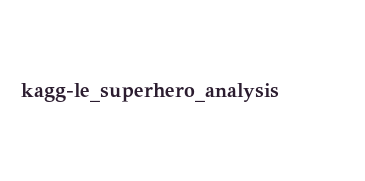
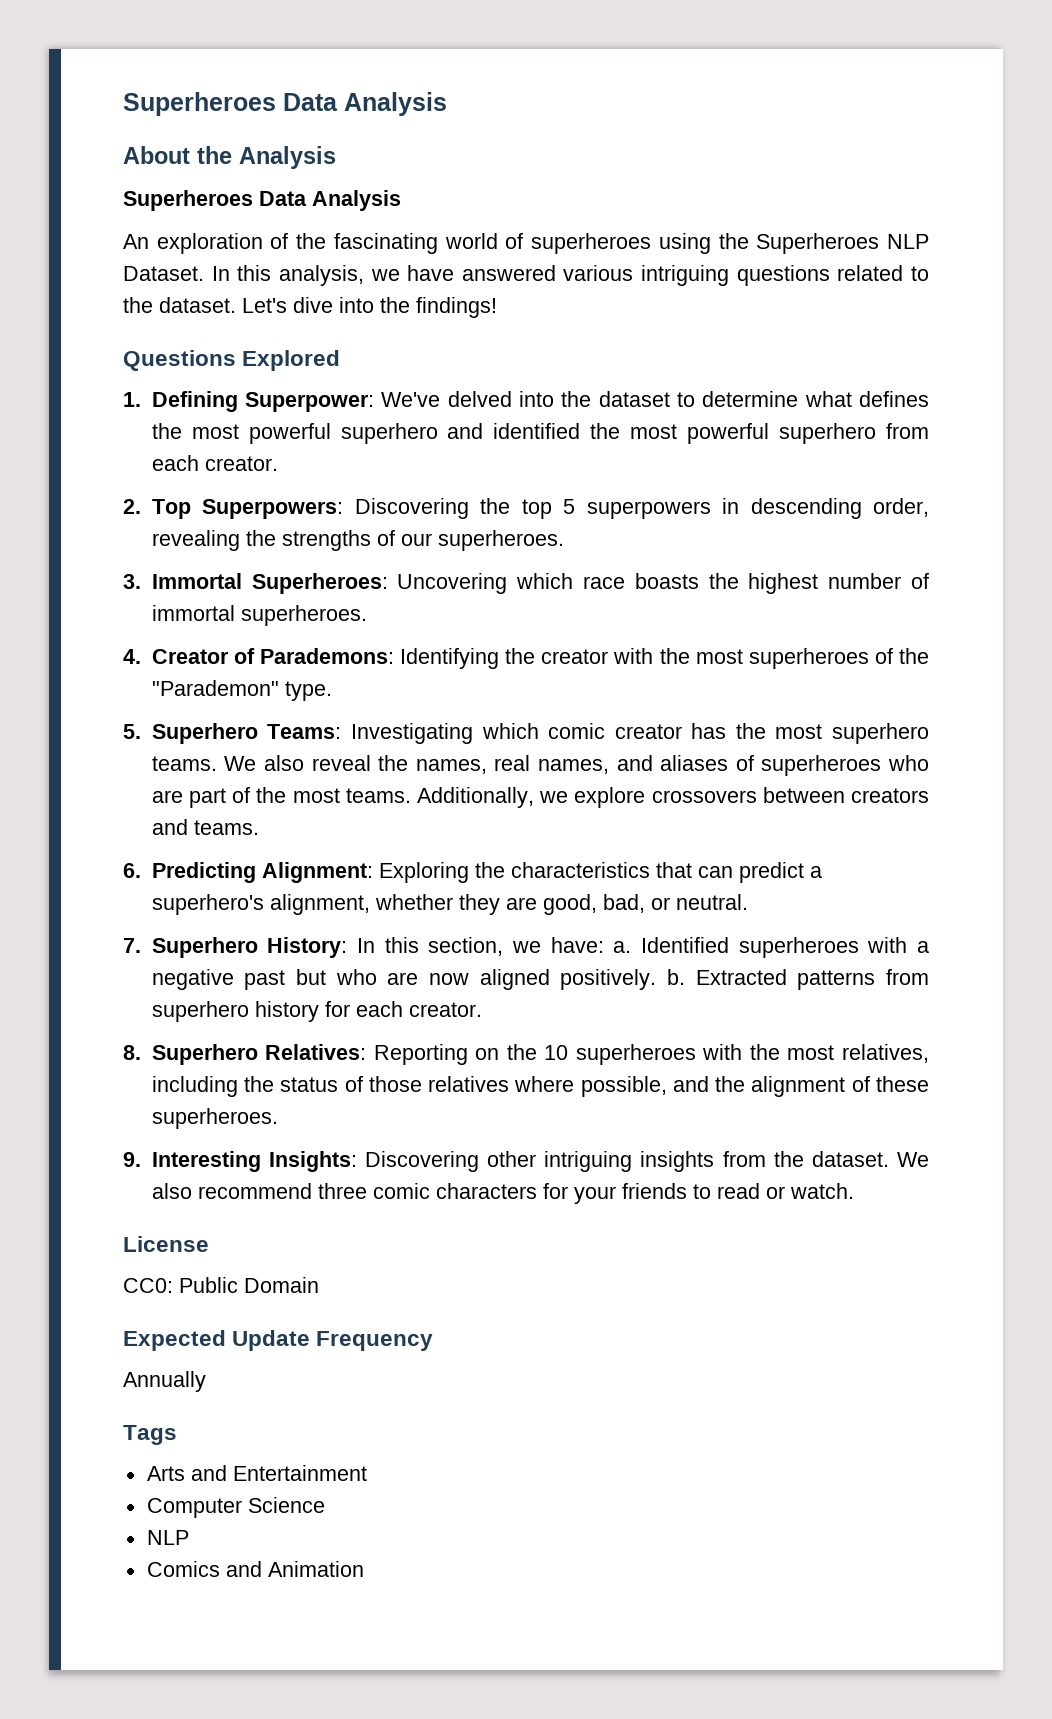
[21,83,279,102] kagg-le_superhero_analysis -> [123,92,447,116] [123,146,336,169] [123,190,401,211] [123,233,930,254] [123,265,929,286] [123,297,497,318] [123,350,341,371] [123,391,930,412] [151,423,929,444] [151,455,278,471] [123,498,929,519] [151,530,564,551] [123,573,929,594] [151,605,367,626] [123,648,930,669] [151,680,332,701] [123,723,930,744] [151,755,929,776] [151,787,930,808] [151,819,259,835] [123,862,822,883] [151,894,748,915] [123,937,929,958] [151,969,929,990] [151,1001,482,1022] [123,1044,929,1065] [151,1076,930,1097] [151,1108,278,1129] [123,1151,930,1172] [151,1183,854,1204] [123,1236,209,1252] [123,1277,319,1293] [123,1330,434,1351] [123,1371,206,1392] [123,1425,177,1445] [146,1465,367,1481] [146,1497,325,1518] [146,1530,189,1545] [146,1561,364,1577] Superheroes Data Analysis // About the Analysis // Superheroes Data Analysis // An exploration of the fascinating world of superheroes using the Superheroes NLP Dataset. In this analysis, we have answered various intriguing questions related to the dataset. Let's dive into the findings! // Questions Explored // 1. Defining Superpower: We've delved into the dataset to determine what defines the most powerful superhero and identified the most powerful superhero from each creator. // 2. Top Superpowers: Discovering the top 5 superpowers in descending order, revealing the strengths of our superheroes. // 3. Immortal Superheroes: Uncovering which race boasts the highest number of immortal superheroes. // 4. Creator of Parademons: Identifying the creator with the most superheroes of the "Parademon" type. // 5. Superhero Teams: Investigating which comic creator has the most superhero teams. We also reveal the names, real names, and aliases of superheroes who are part of the most teams. Additionally, we explore crossovers between creators and teams. // 6. Predicting Alignment: Exploring the characteristics that can predict a superhero's alignment, whether they are good, bad, or neutral. // 7. Superhero History: In this section, we have: a. Identified superheroes with a negative past but who are now aligned positively. b. Extracted patterns from superhero history for each creator. // 8. Superhero Relatives: Reporting on the 10 superheroes with the most relatives, including the status of those relatives where possible, and the alignment of these superheroes. // 9. Interesting Insights: Discovering other intriguing insights from the dataset. We also recommend three comic characters for your friends to read or watch. // License // CC0: Public Domain // Expected Update Frequency // Annually // Tags // Arts and Entertainment // Computer Science // NLP // Comics and Animation

